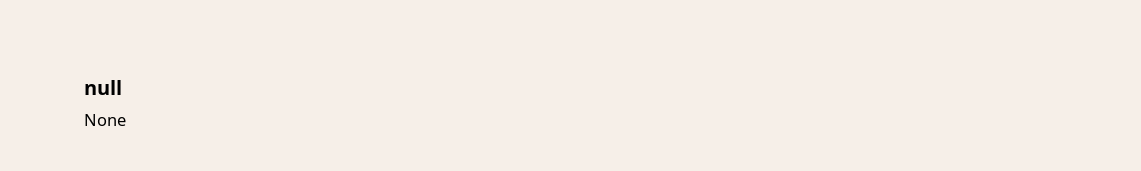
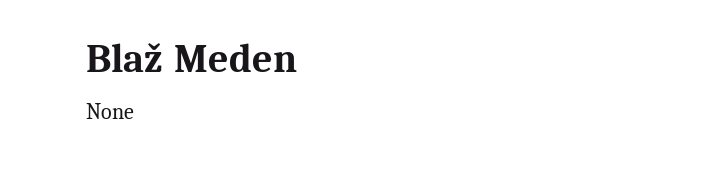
[84,80,122,95] null -> [86,43,297,72] Blaž Meden

